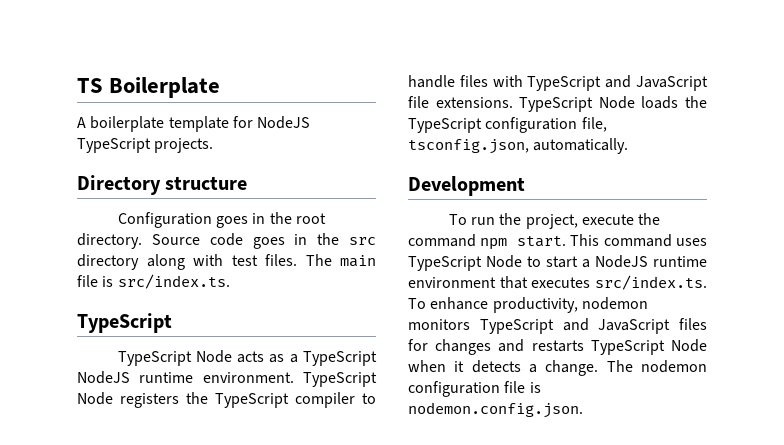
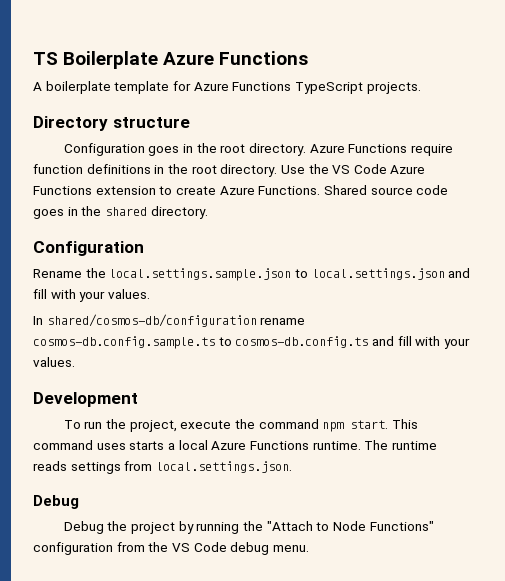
(221, 87) none -> [163,51,309,65] Azure Functions
[257,116,311,129] NodeJS -> [193,82,292,91] Azure Functions
[151,233,376,249] [77,254,376,270] [77,274,230,289] [77,313,172,333] [117,350,377,366] [77,371,377,387] [77,392,376,408] [408,75,708,91] [408,96,707,112] [408,117,607,133] [408,138,629,154] Source code goes in the src directory along with test files. The main file is src/index.ts. // TypeScript // TypeScript Node acts as a TypeScript NodeJS runtime environment. TypeScript Node registers the TypeScript compiler to handle files with TypeScript and JavaScript file extensions. TypeScript Node loads the TypeScript configuration file, tsconfig.json, automatically. -> [309,144,453,156] [33,164,426,177] [33,185,449,195] [33,206,208,219] [33,241,144,256] [33,268,471,281] [33,289,150,302] [33,314,306,327] [33,336,470,349] [33,357,75,367] Azure Functions require function definitions in the root directory. Use the VS Code Azure Functions extension to create Azure Functions. Shared source code goes in the shared directory. // Configuration // Rename the local.settings.sample.json to local.settings.json and fill with your values. // In shared/cosmos-db/configuration rename cosmos-db.config.sample.ts to cosmos-db.config.ts and fill with your values.
[408,255,707,271] [408,275,707,290] [408,297,648,313] [408,318,707,334] [408,339,707,355] [408,360,707,376] [408,381,541,397] [408,402,583,418] TypeScript Node to start a NodeJS runtime environment that executes src/index.ts. To enhance productivity, nodemon monitors TypeScript and JavaScript files for changes and restarts TypeScript Node when it detects a change. The nodemon configuration file is nodemon.config.json. -> [129,440,437,450] [33,461,292,474] [33,495,79,509] [63,521,434,534] [33,542,309,555] starts a local Azure Functions runtime. The runtime reads settings from local.settings.json. // Debug // Debug the project by running the "Attach to Node Functions" configuration from the VS Code debug menu.

